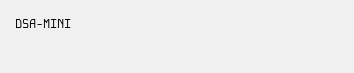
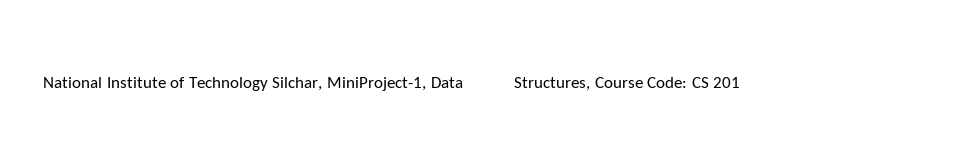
[15,19,71,28] DSA-MINI -> [43,77,741,91] National Institute of Technology Silchar, MiniProject-1, Data Structures, Course Code: CS 201

